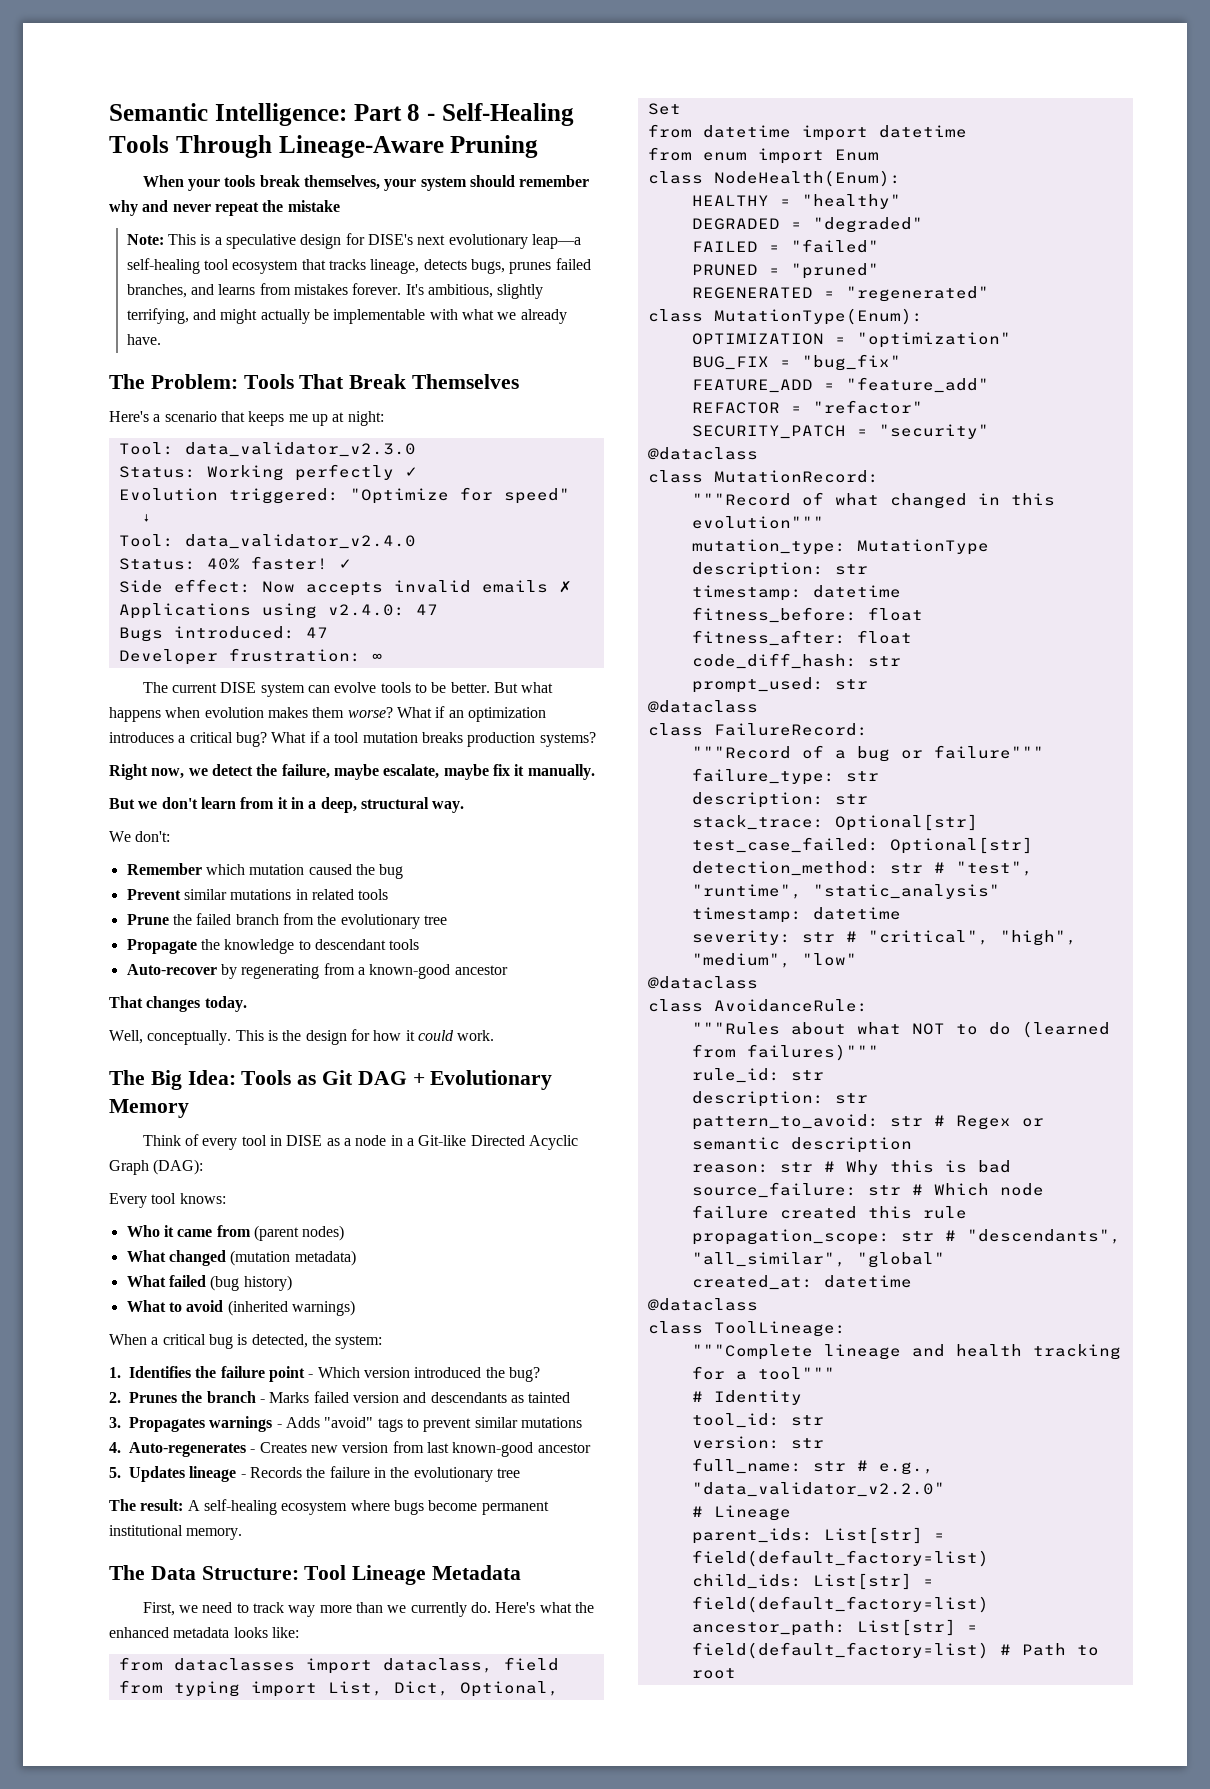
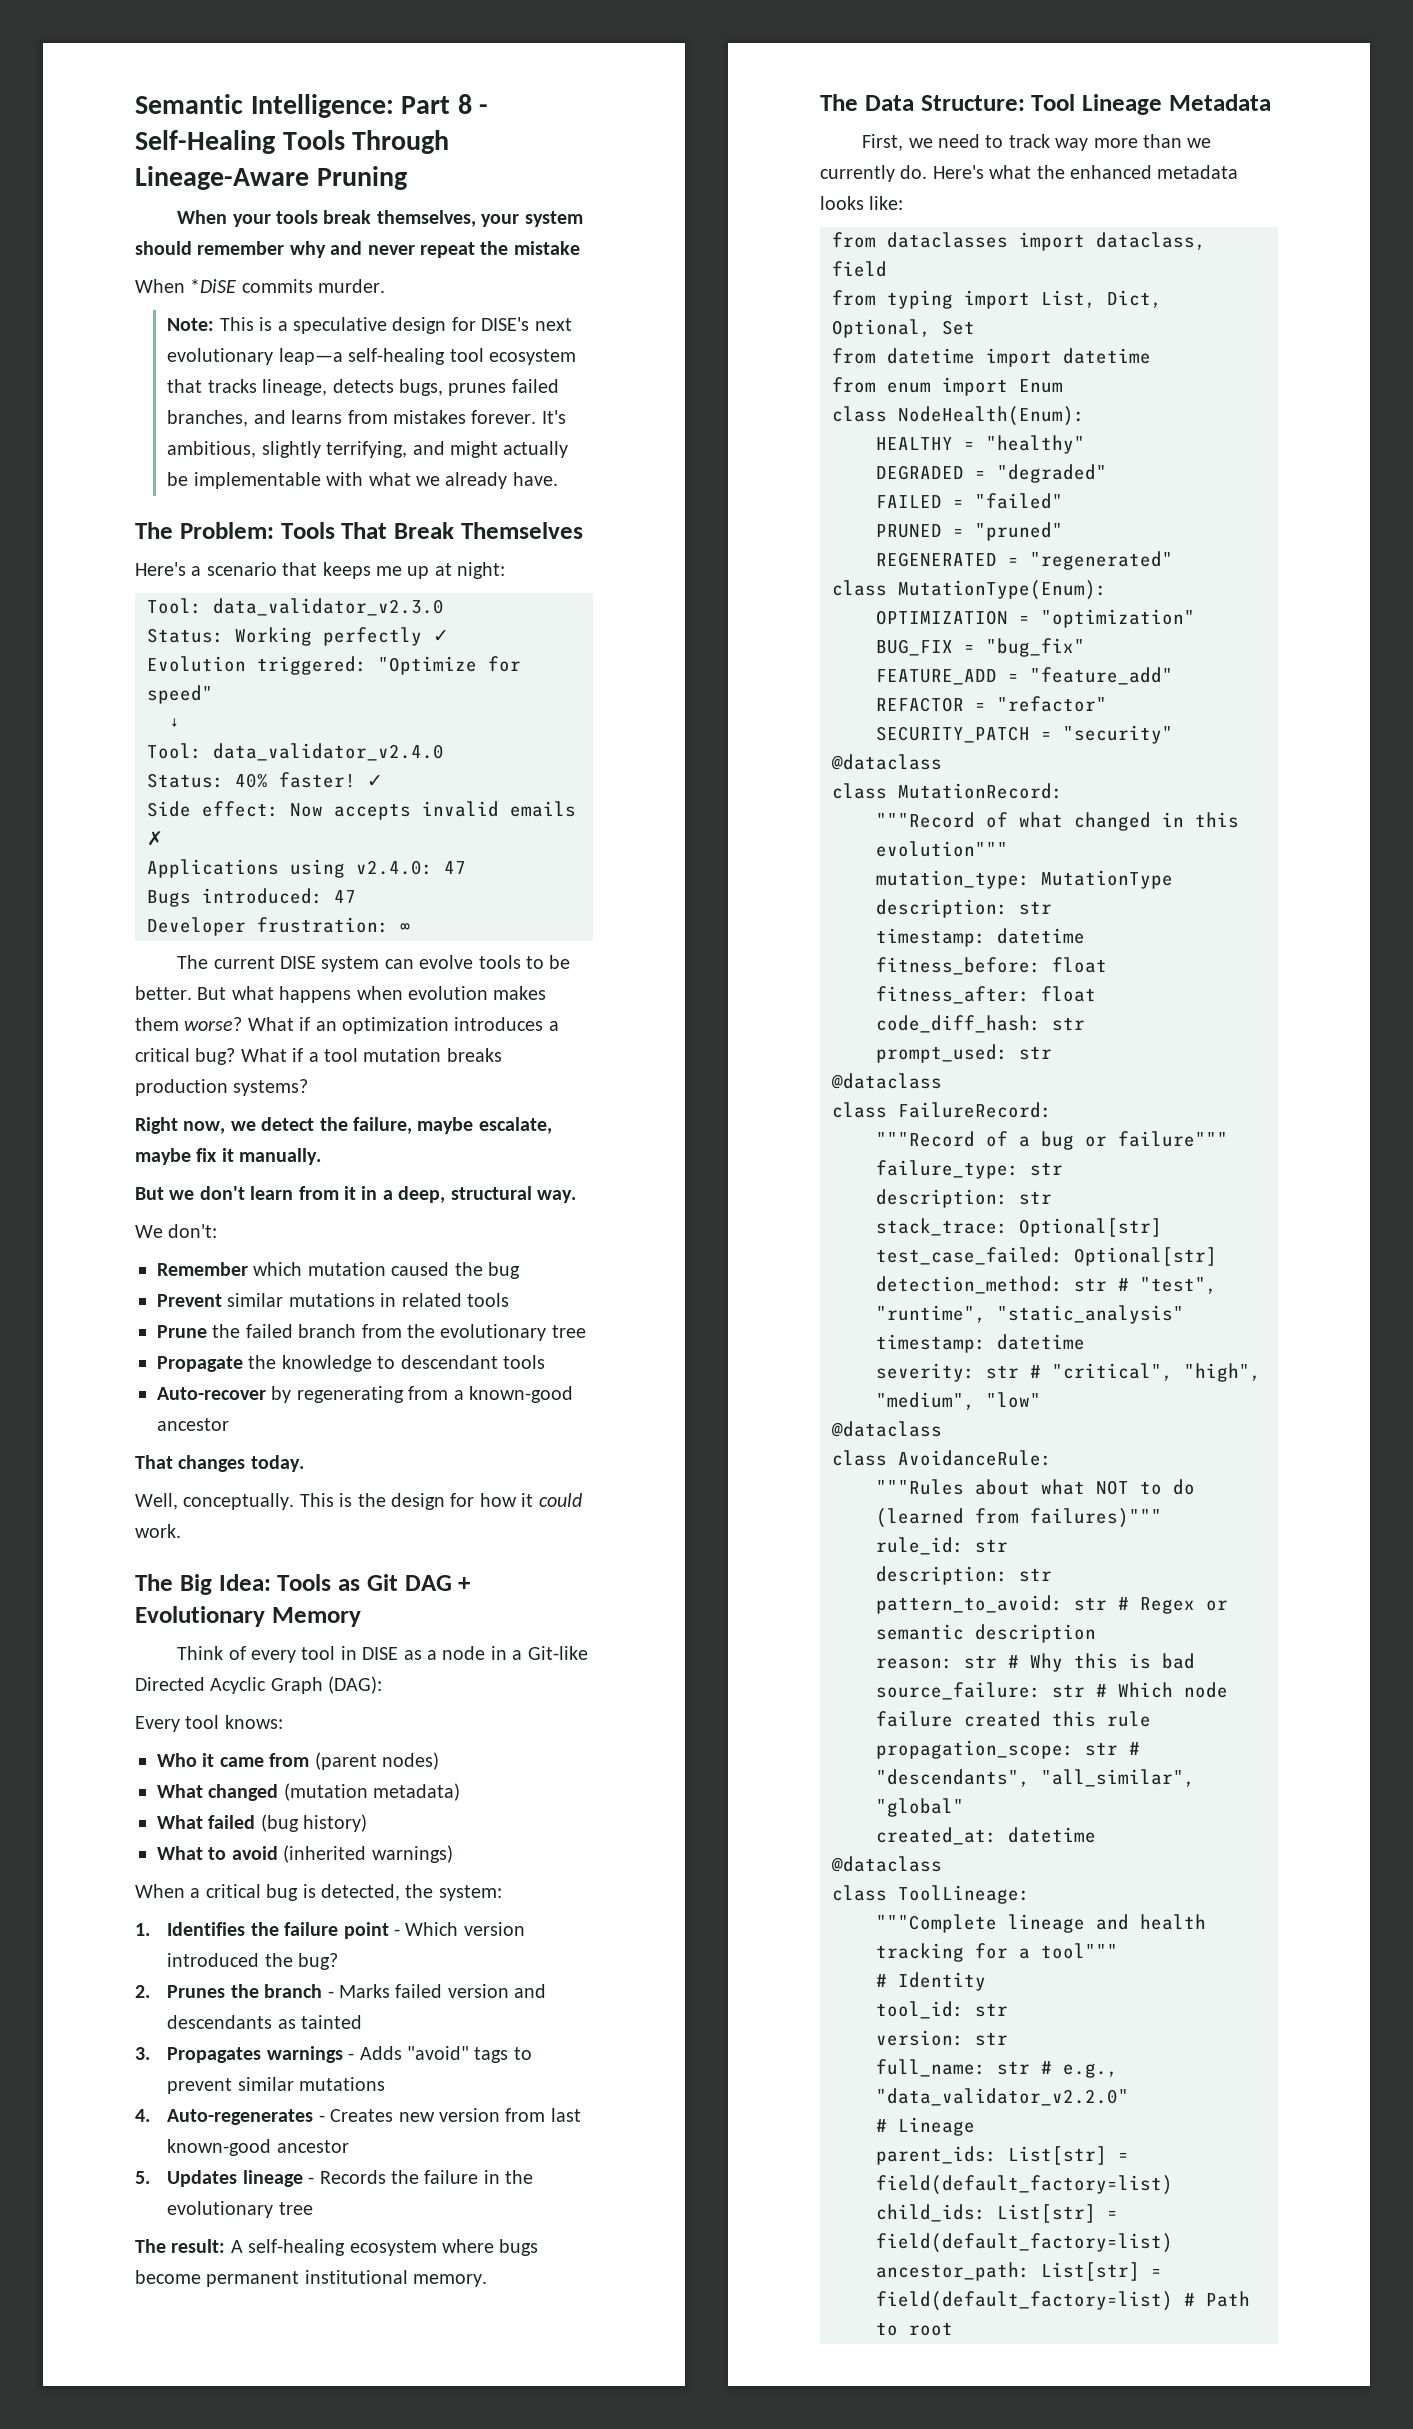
(340, 206) none -> [135,279,386,293] // When *DiSE commits murder.

